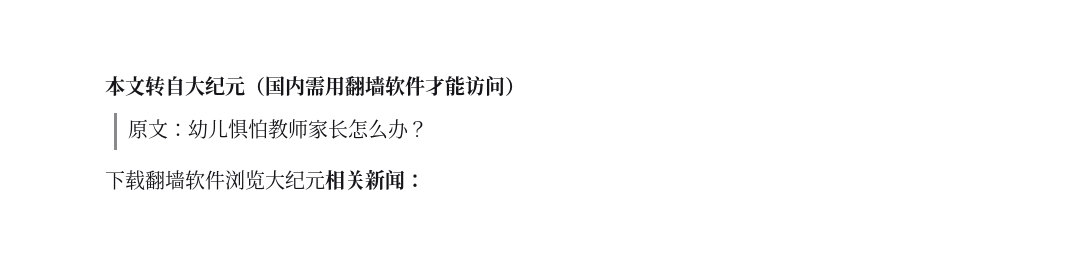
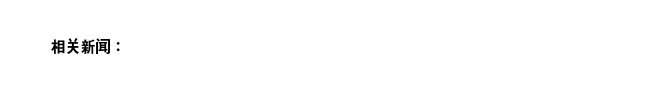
[105,75,525,97] [127,119,428,140] [105,170,325,191] 本文转自大纪元（国内需用翻墙软件才能访问） // 原文：幼儿惧怕教师家长怎么办？ // 下载翻墙软件浏览大纪元 -> (51, 46) none

